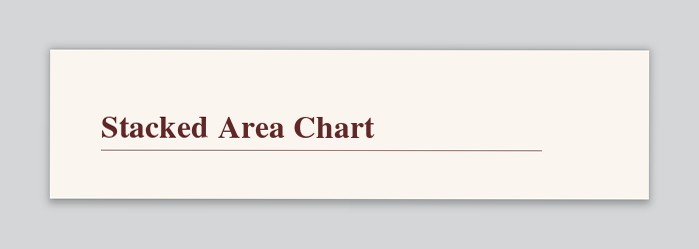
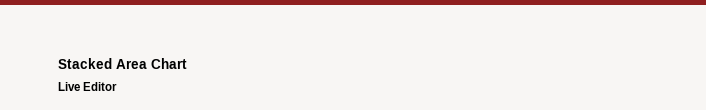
(377, 127) none -> [58,82,118,91] // Live Editor

